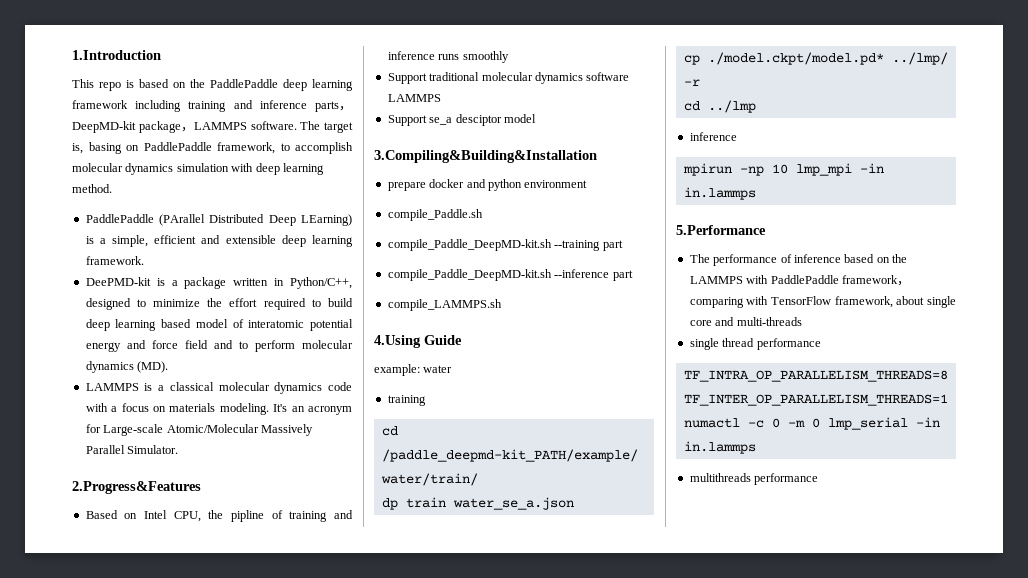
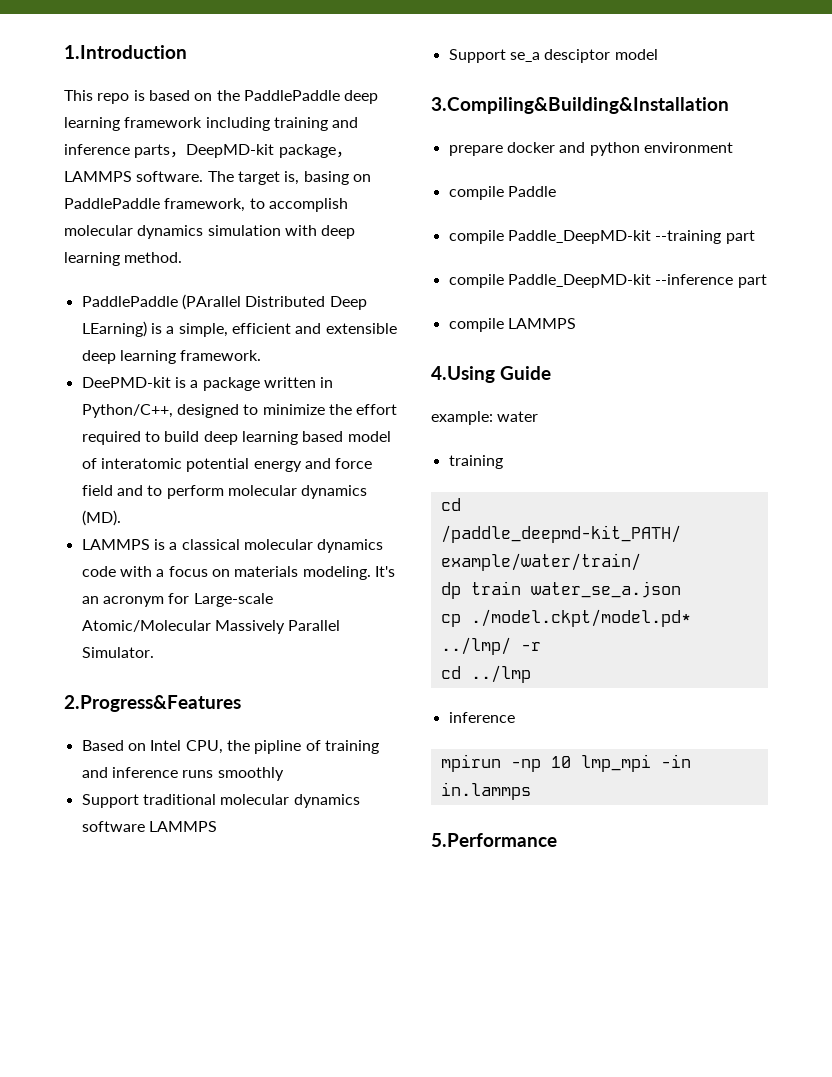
[387,209,483,221] [387,239,552,251] compile_Paddle.sh // compile_Paddle_DeepMD-kit.sh -> [448,186,556,200] [448,230,651,244] compile Paddle // compile Paddle_DeepMD-kit
[387,269,552,281] compile_Paddle_DeepMD-kit.sh -> [448,274,651,288] compile Paddle_DeepMD-kit
[387,299,502,311] compile_LAMMPS.sh -> [448,318,576,332] compile LAMMPS
[689,254,907,266] [689,275,910,286] [689,296,956,308] [689,317,802,326] [689,338,821,350] [683,370,948,382] [683,394,948,406] [683,417,940,430] [683,441,756,454] [689,473,819,485] // The performance of inference based on the LAMMPS with PaddlePaddle framework，comparing with TensorFlow framework, about single core and multi-threads // single thread performance // TF_INTRA_OP_PARALLELISM_THREADS=8 TF_INTER_OP_PARALLELISM_THREADS=1 numactl -c 0 -m 0 lmp_serial -in in.lammps // multithreads performance -> (557, 840) none

